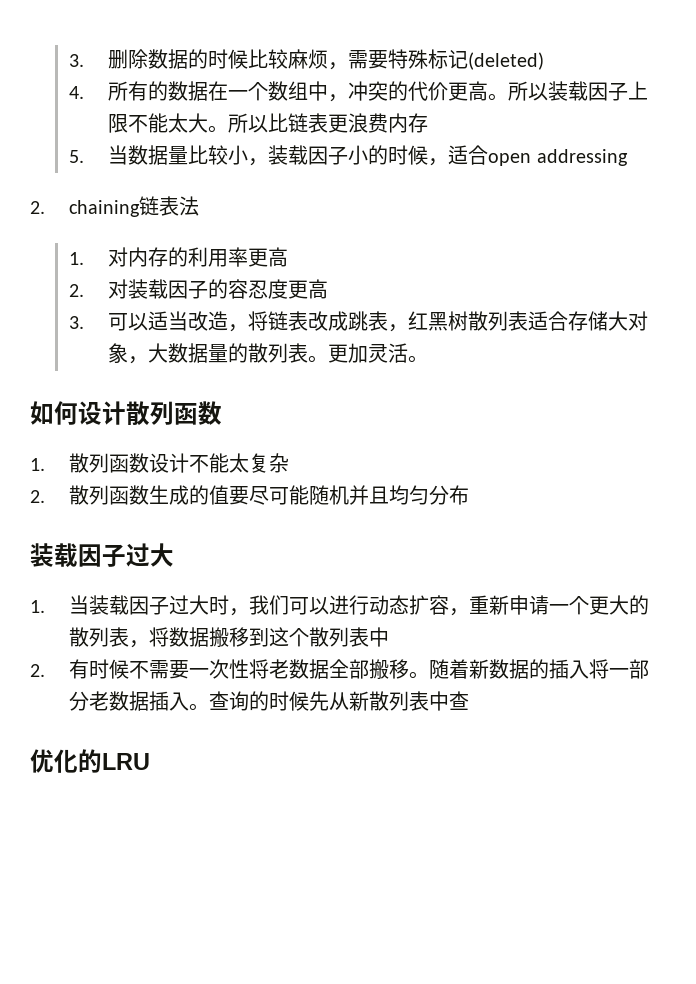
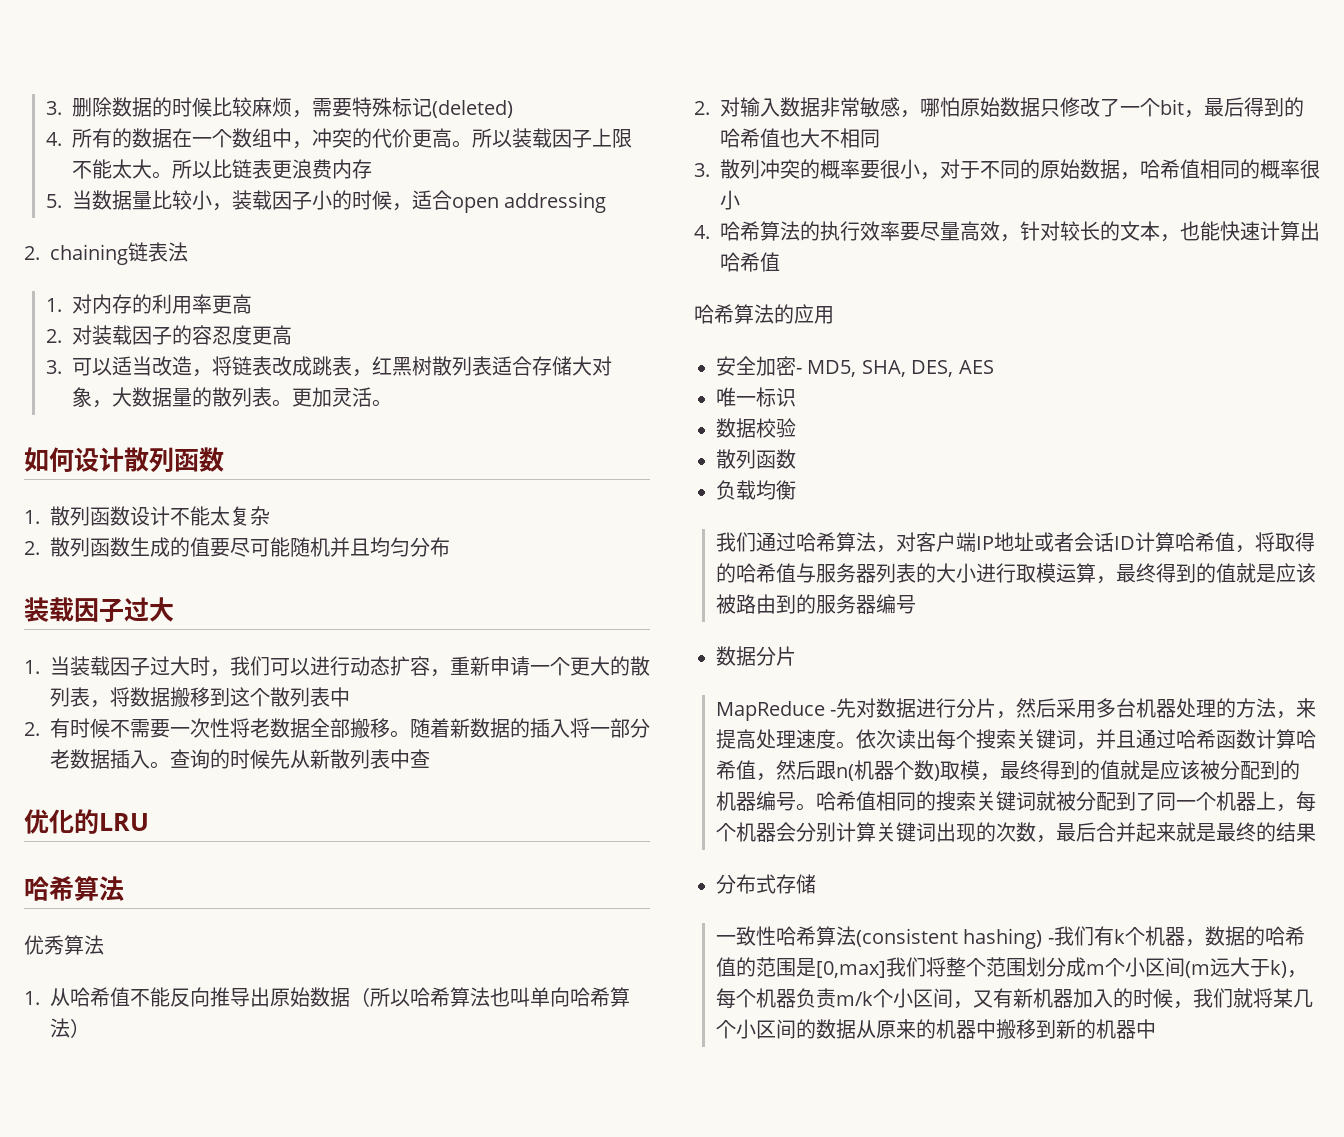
(150, 761) none -> [24,876,124,901] [24,935,104,955] [24,987,630,1007] [50,1018,90,1038] [694,97,1304,118] [720,128,880,148] [694,159,1320,180] [720,190,740,210] [694,221,1320,242] [720,252,780,272] [694,304,834,324] [716,356,994,377] [716,387,796,407] [716,418,796,438] [716,449,796,469] [716,480,796,500] [716,532,1316,553] [716,563,1317,584] [716,594,917,614] [716,646,796,666] [716,698,1317,721] [716,729,1317,750] [716,760,1301,781] [716,791,1317,812] [716,822,1317,843] [716,874,816,894] [716,926,1305,949] [716,957,1308,978] [716,988,1314,1009] [716,1019,1157,1039] // 哈希算法 // 优秀算法 // 1.从哈希值不能反向推导出原始数据（所以哈希算法也叫单向哈希算法） // 2.对输入数据非常敏感，哪怕原始数据只修改了一个bit，最后得到的哈希值也大不相同 // 3.散列冲突的概率要很小，对于不同的原始数据，哈希值相同的概率很小 // 4.哈希算法的执行效率要尽量高效，针对较长的文本，也能快速计算出哈希值 // 哈希算法的应用 // 安全加密- MD5, SHA, DES, AES // 唯一标识 // 数据校验 // 散列函数 // 负载均衡 // 我们通过哈希算法，对客户端IP地址或者会话ID计算哈希值，将取得的哈希值与服务器列表的大小进行取模运算，最终得到的值就是应该被路由到的服务器编号 // 数据分片 // MapReduce -先对数据进行分片，然后采用多台机器处理的方法，来提高处理速度。依次读出每个搜索关键词，并且通过哈希函数计算哈希值，然后跟n(机器个数)取模，最终得到的值就是应该被分配到的机器编号。哈希值相同的搜索关键词就被分配到了同一个机器上，每个机器会分别计算关键词出现的次数，最后合并起来就是最终的结果 // 分布式存储 // 一致性哈希算法(consistent hashing) -我们有k个机器，数据的哈希值的范围是[0,max]我们将整个范围划分成m个小区间(m远大于k)，每个机器负责m/k个小区间，又有新机器加入的时候，我们就将某几个小区间的数据从原来的机器中搬移到新的机器中

